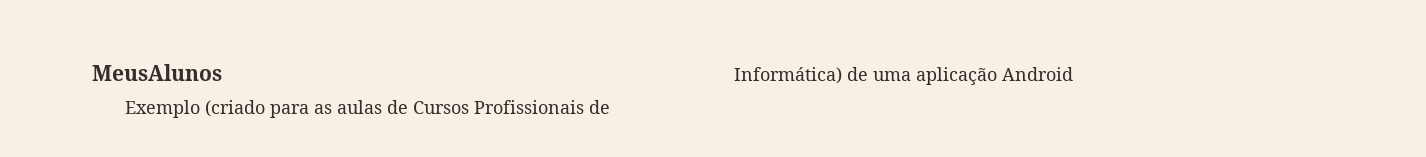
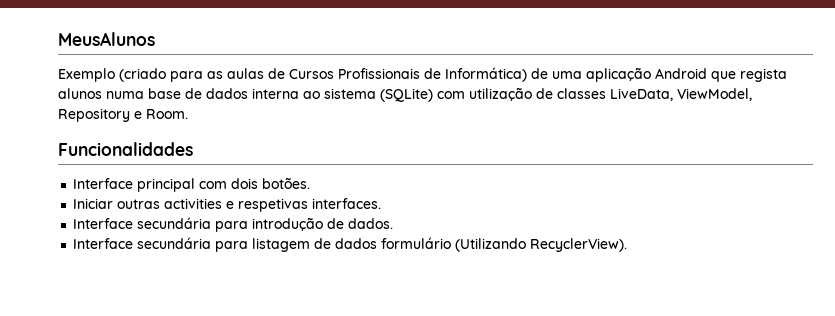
(1073, 74) none -> [711,68,787,82] [58,87,752,102] [58,108,188,122] [58,142,193,156] [73,177,311,192] [73,198,382,212] [73,217,394,232] [73,237,628,252] que regista alunos numa base de dados interna ao sistema (SQLite) com utilização de classes LiveData, ViewModel, Repository e Room. // Funcionalidades // Interface principal com dois botões. // Iniciar outras activities e respetivas interfaces. // Interface secundária para introdução de dados. // Interface secundária para listagem de dados formulário (Utilizando RecyclerView).

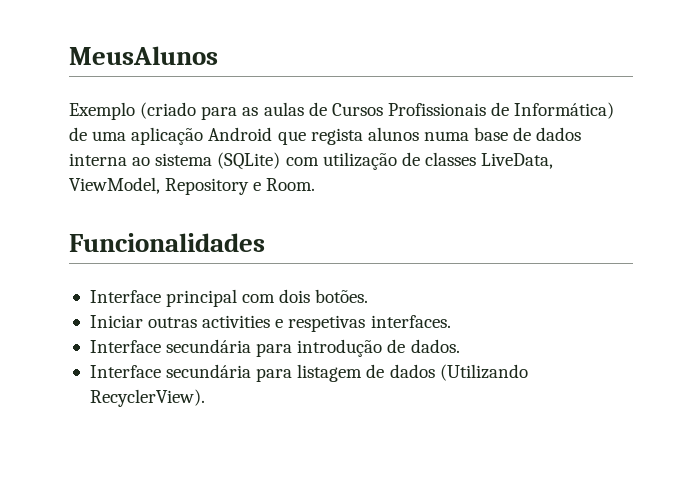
[381,237,452,249] formulário -> (435, 371) none

